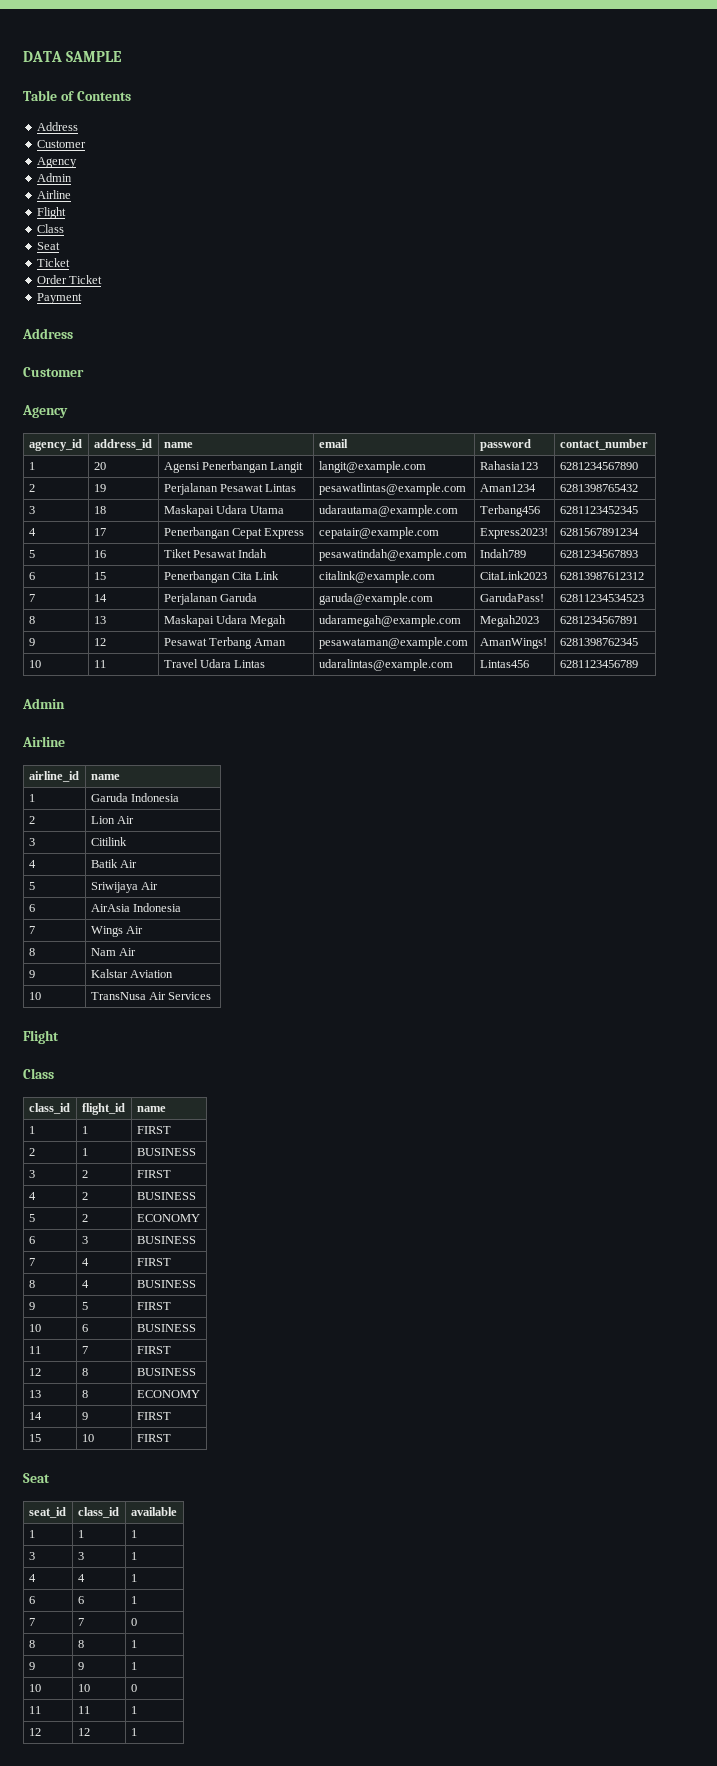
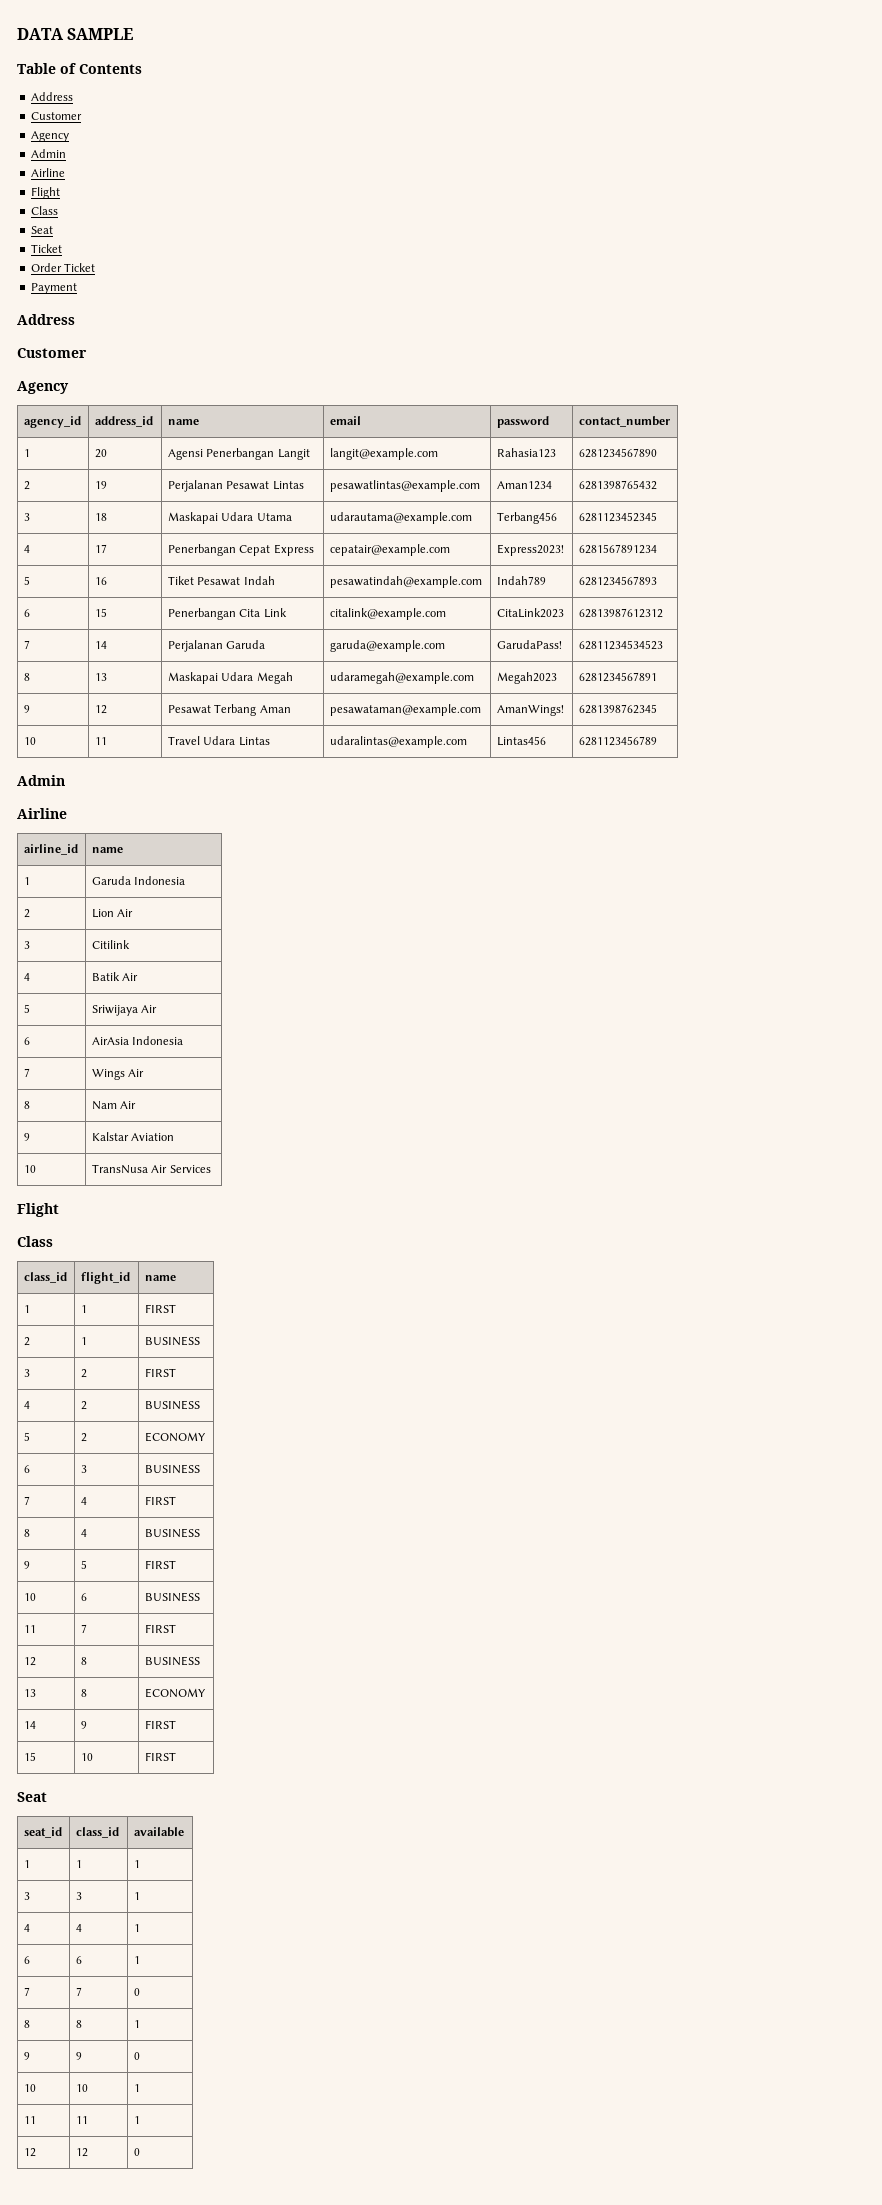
[130,1662,137,1670] 1 -> [133,2052,140,2060] 0
[130,1684,137,1692] 0 -> [133,2084,140,2092] 1
[130,1728,137,1736] 1 -> [133,2148,140,2156] 0

